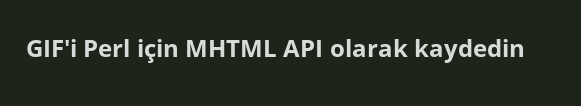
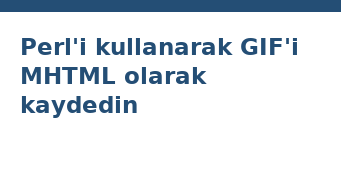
[26,39,324,63] GIF'i Perl için MHTML API -> [20,38,299,55] [20,67,116,84] Perl'i kullanarak GIF'i MHTML

